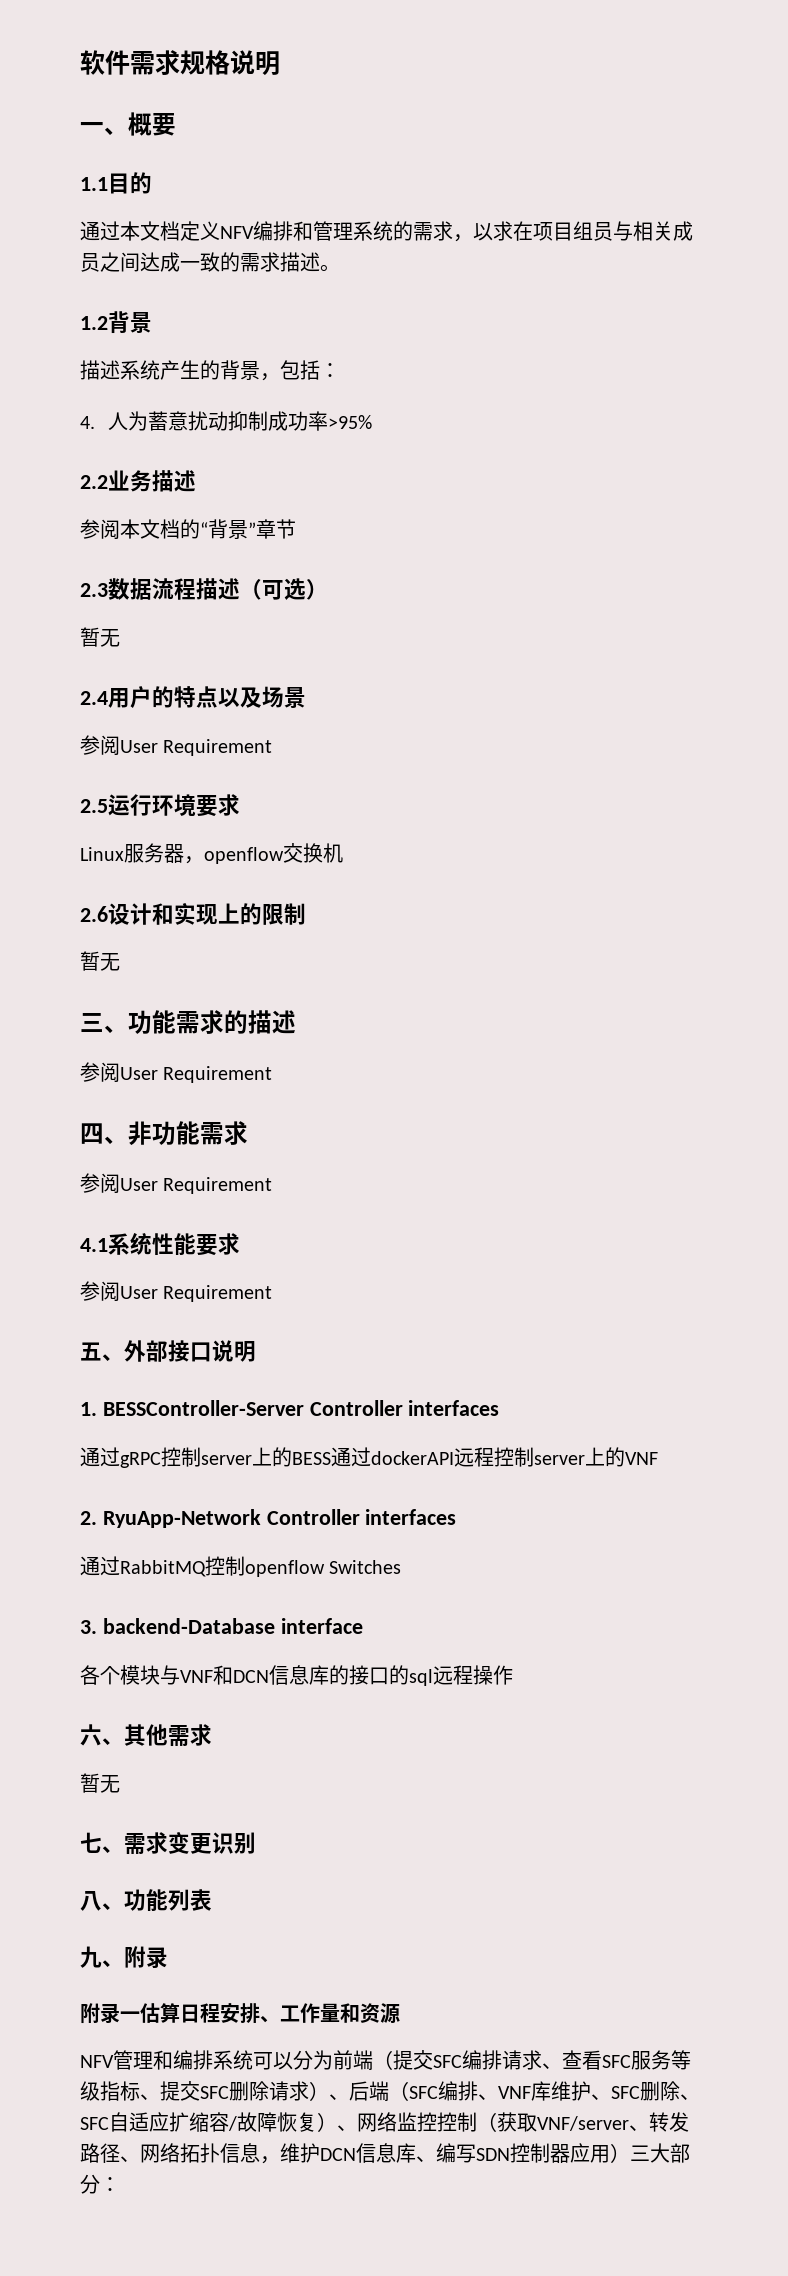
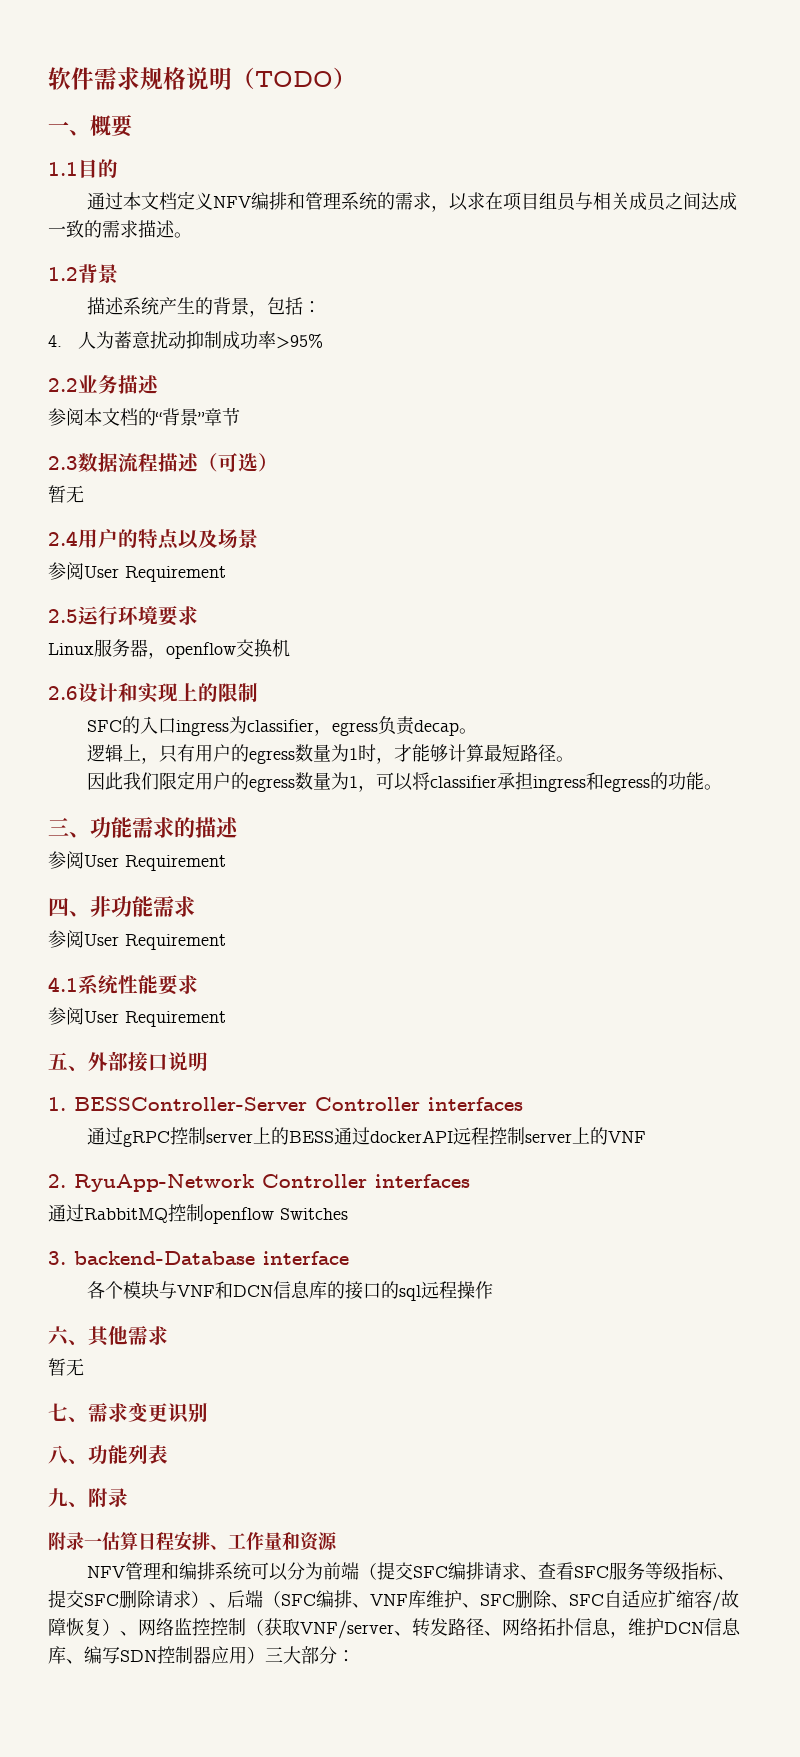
(280, 63) none -> [232,67,356,89] （TODO）
[80,951,120,971] 暂无 -> [86,716,477,736] [86,744,574,764] [86,771,722,792] SFC的入口ingress为classifier，egress负责decap。 // 逻辑上，只有用户的egress数量为1时，才能够计算最短路径。 // 因此我们限定用户的egress数量为1，可以将classifier承担ingress和egress的功能。

